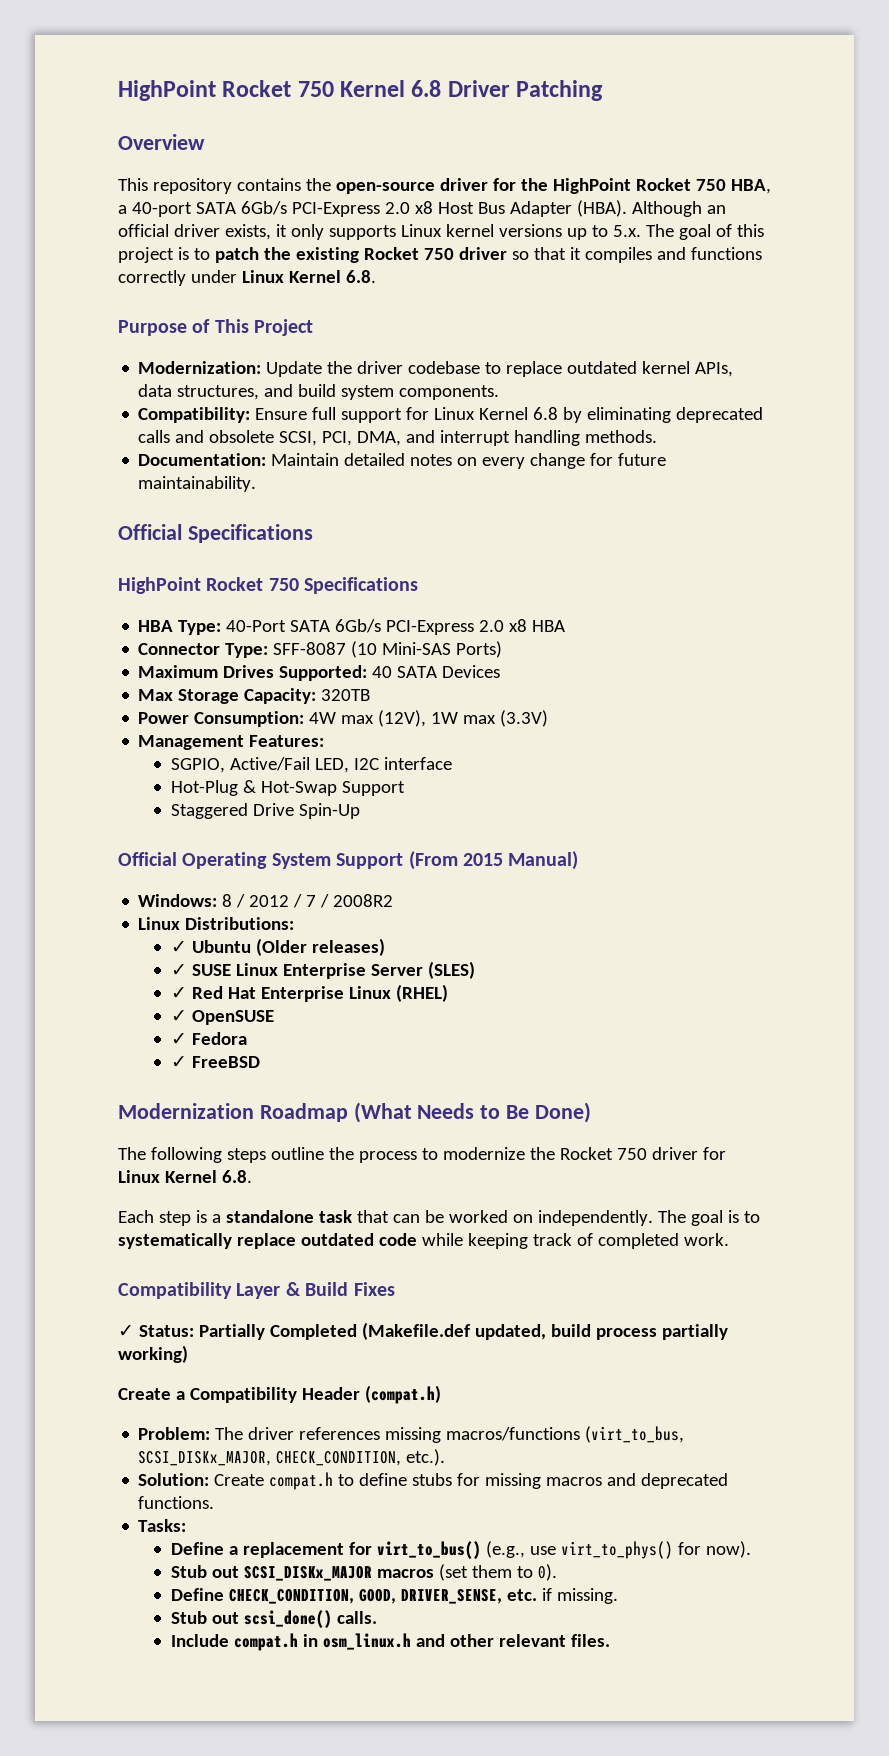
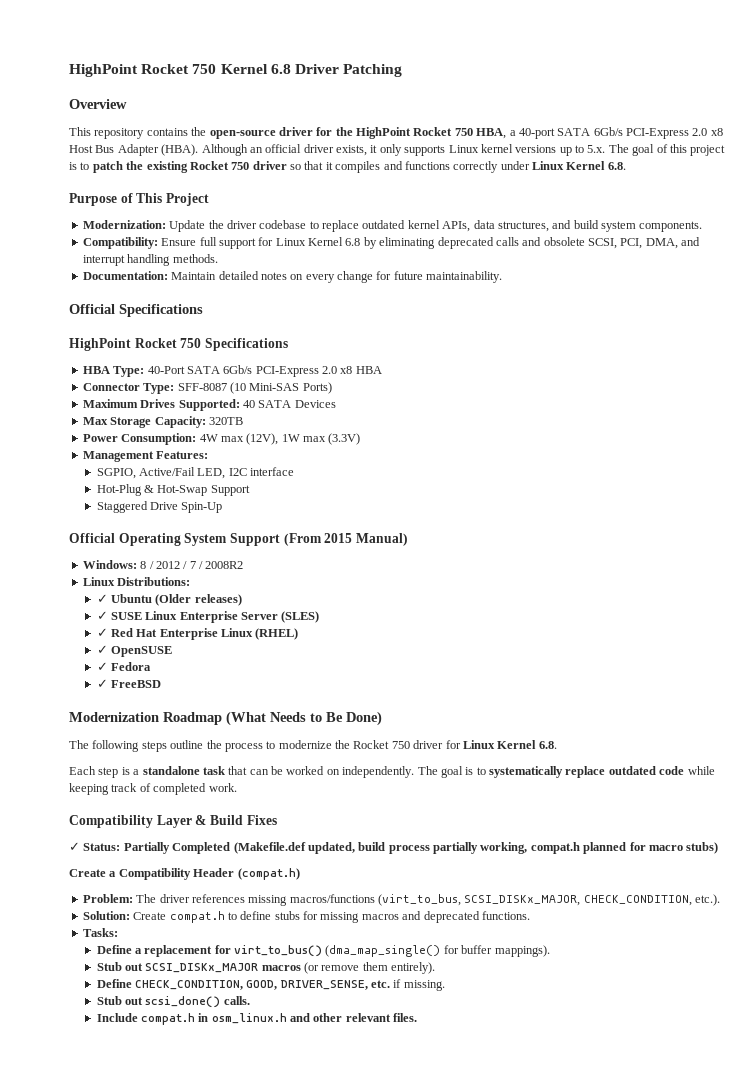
[118,1345,188,1363] working) -> [480,842,719,854] working, compat.h planned for macro stubs)
[486,1541,751,1559] (e.g., use virt_to_phys() for now). -> [325,945,550,957] (dma_map_single() for buffer mappings).
[439,1564,558,1581] (set them to 0). -> [304,962,436,974] (or remove them entirely).

